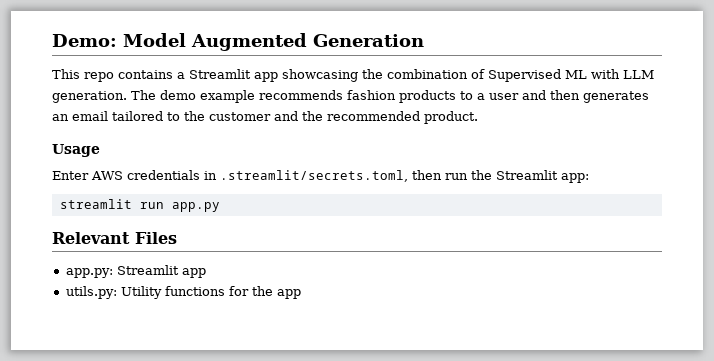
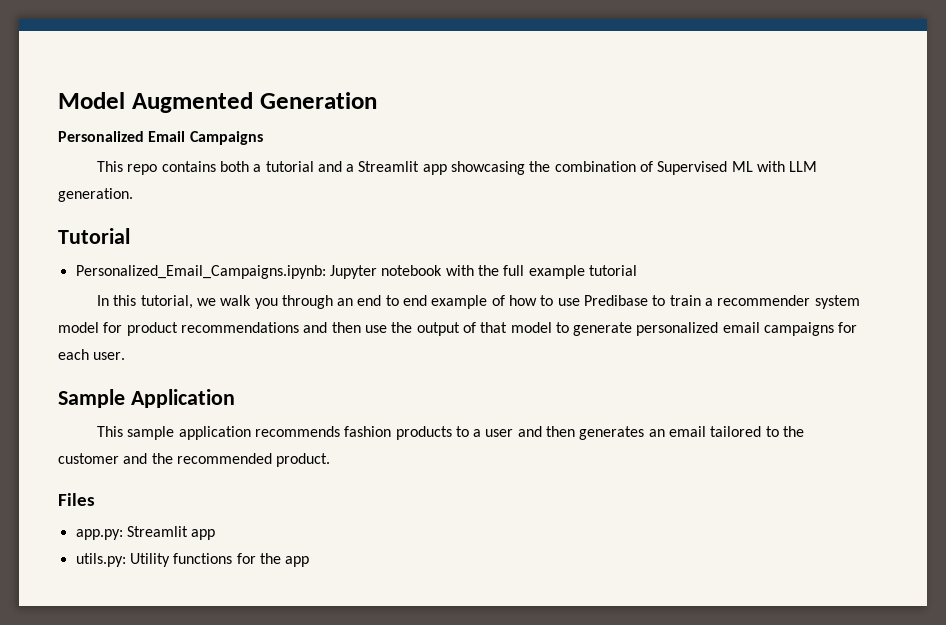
[52,34,117,47] Demo: -> (58, 100) none
(424, 40) none -> [58,131,263,145] // Personalized Email Campaigns
(173, 74) none -> [219,161,342,172] both a tutorial and
[131,90,255,103] The demo example -> [58,228,130,244] [75,265,637,279] [96,295,860,309] [58,322,858,336] [58,349,126,360] [58,389,235,408] [96,426,251,440] // Tutorial // Personalized_Email_Campaigns.ipynb: Jupyter notebook with the full example tutorial // In this tutorial, we walk you through an end to end example of how to use Predibase to train a recommender system model for product recommendations and then use the output of that model to generate personalized email campaigns for each user. // Sample Application // This sample application
[52,144,100,157] [52,170,589,183] [59,199,220,212] [52,232,130,244] Usage // Enter AWS credentials in .streamlit/secrets.toml, then run the Streamlit app: // streamlit run app.py // Relevant -> (331, 460) none

